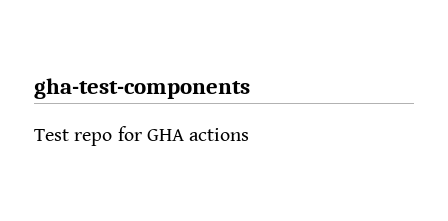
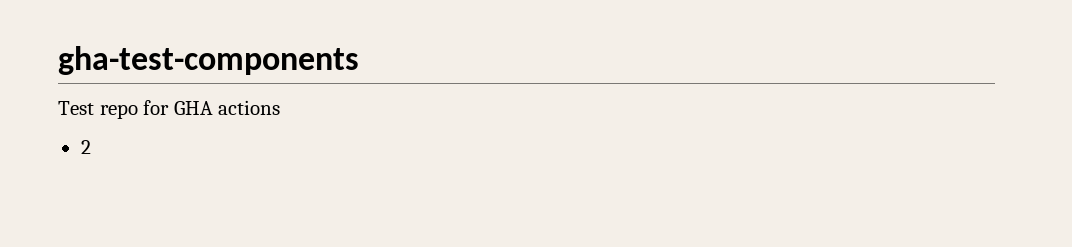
(250, 134) none -> [80,140,91,154] // 2

